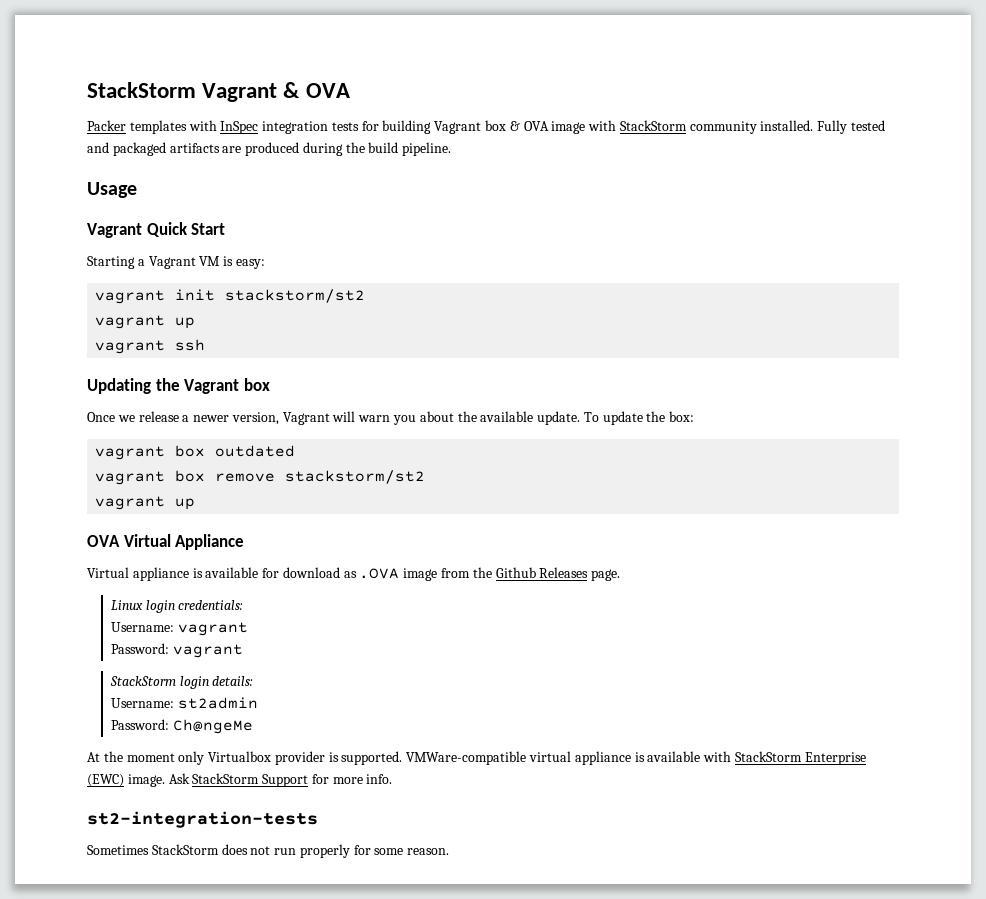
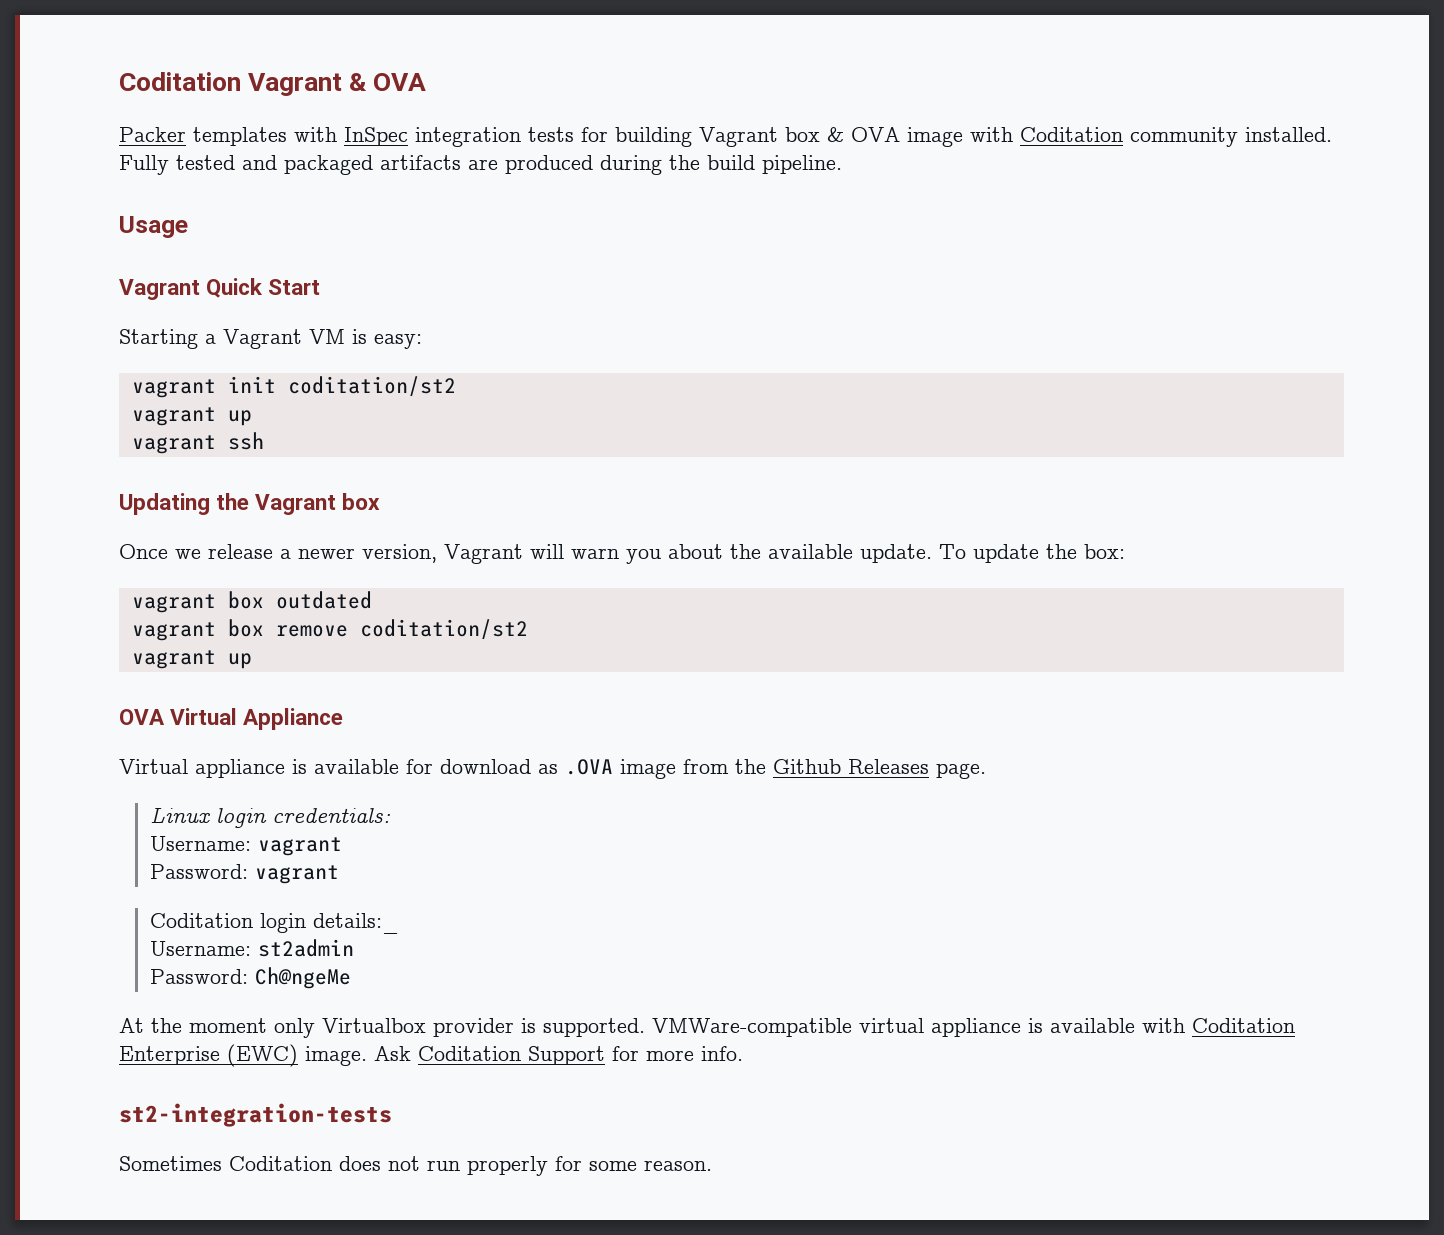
[87,82,196,98] StackStorm -> [119,72,241,91] Coditation
[619,120,687,131] StackStorm -> [1020,127,1123,142] Coditation
[225,289,366,303] stackstorm/st2 -> [287,376,456,396] coditation/st2
[285,470,426,484] stackstorm/st2 -> [359,619,528,639] coditation/st2
[109,676,254,689] StackStorm login details: -> [149,913,399,934] Coditation login details:_
[734,751,802,762] StackStorm -> [1192,1018,1295,1033] Coditation
[192,773,260,784] StackStorm -> [418,1046,521,1061] Coditation
[151,844,219,855] StackStorm -> [229,1156,332,1171] Coditation

